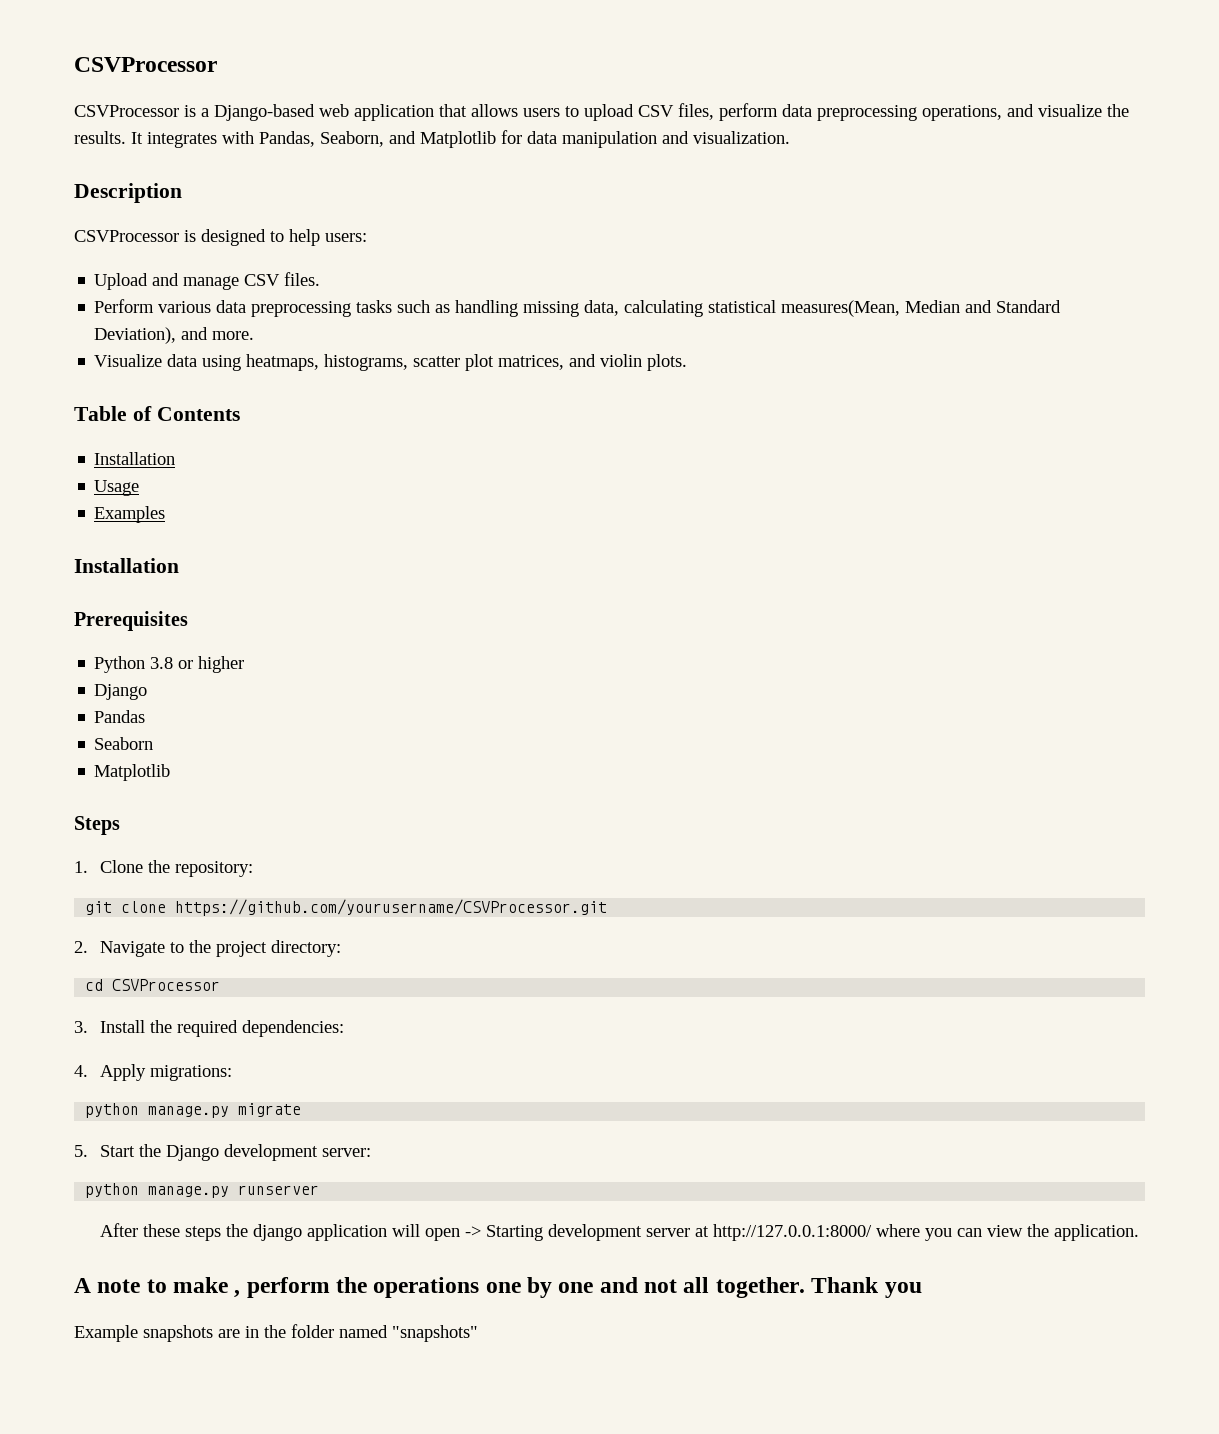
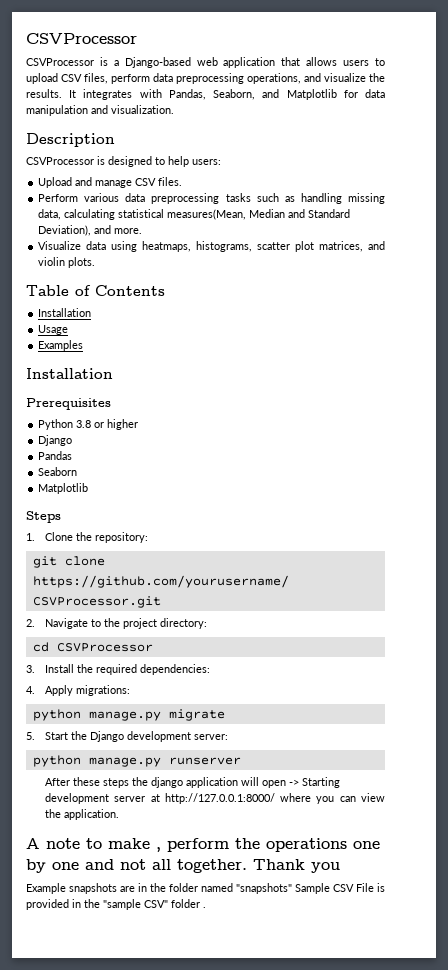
(478, 1333) none -> [295,883,385,894] [26,899,206,910] Sample CSV File is provided in the "sample CSV" folder .

